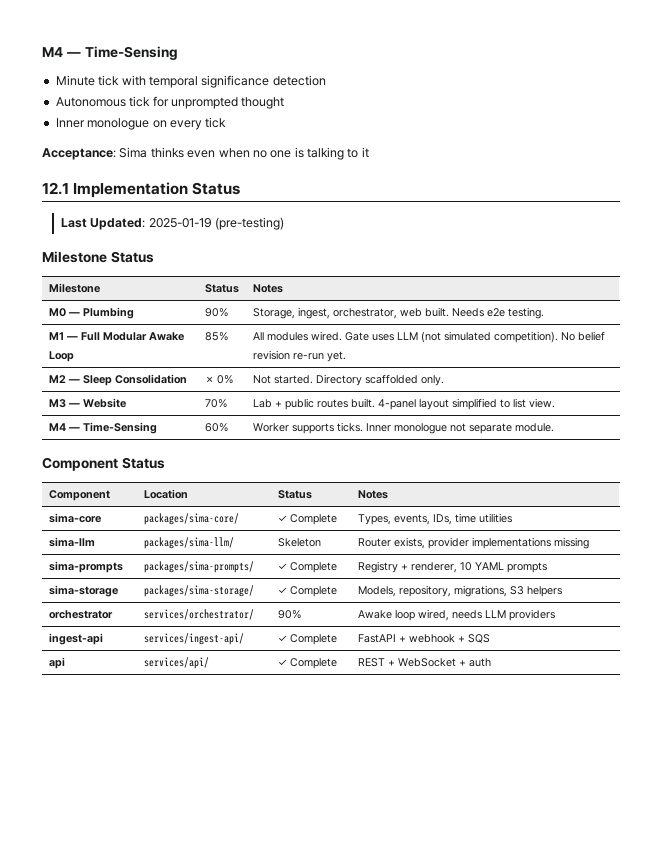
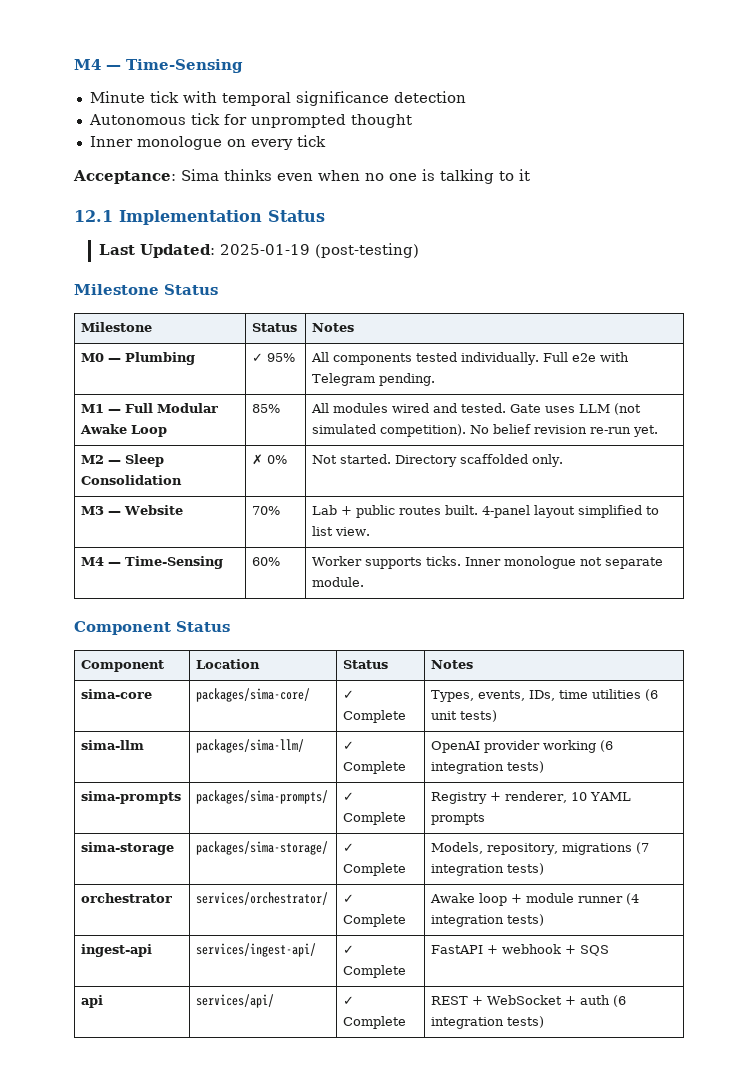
[215,217,285,230] (pre-testing) -> [314,243,419,258] (post-testing)
[204,308,228,317] [252,307,544,319] 90% | Storage, ingest, orchestrator, web built. Needs e2e testing. -> [252,353,296,362] [311,352,630,365] [312,373,436,386] ✓ 95% | All components tested individually. Full e2e with Telegram pending.
[310,331,342,341] wired. -> [392,403,507,413] wired and tested.
(512, 518) none -> [645,689,659,701] [431,710,498,722] (6 unit tests)
[277,538,321,547] [357,537,589,549] Skeleton | Router exists, provider implementations missing -> [343,741,355,750] [343,761,407,774] [431,740,614,753] [431,761,545,774] ✓ Complete | OpenAI provider working (6 integration tests)
[453,585,562,597] migrations, S3 helpers -> [562,842,650,855] [431,863,545,876] migrations (7 integration tests)
[277,610,301,619] 90% -> [343,894,355,903] [343,914,407,927] ✓ Complete
[417,609,555,621] wired, needs LLM providers -> [511,893,640,905] [431,914,545,927] + module runner (4 integration tests)
(491, 662) none -> [613,995,627,1007] [431,1016,545,1029] (6 integration tests)

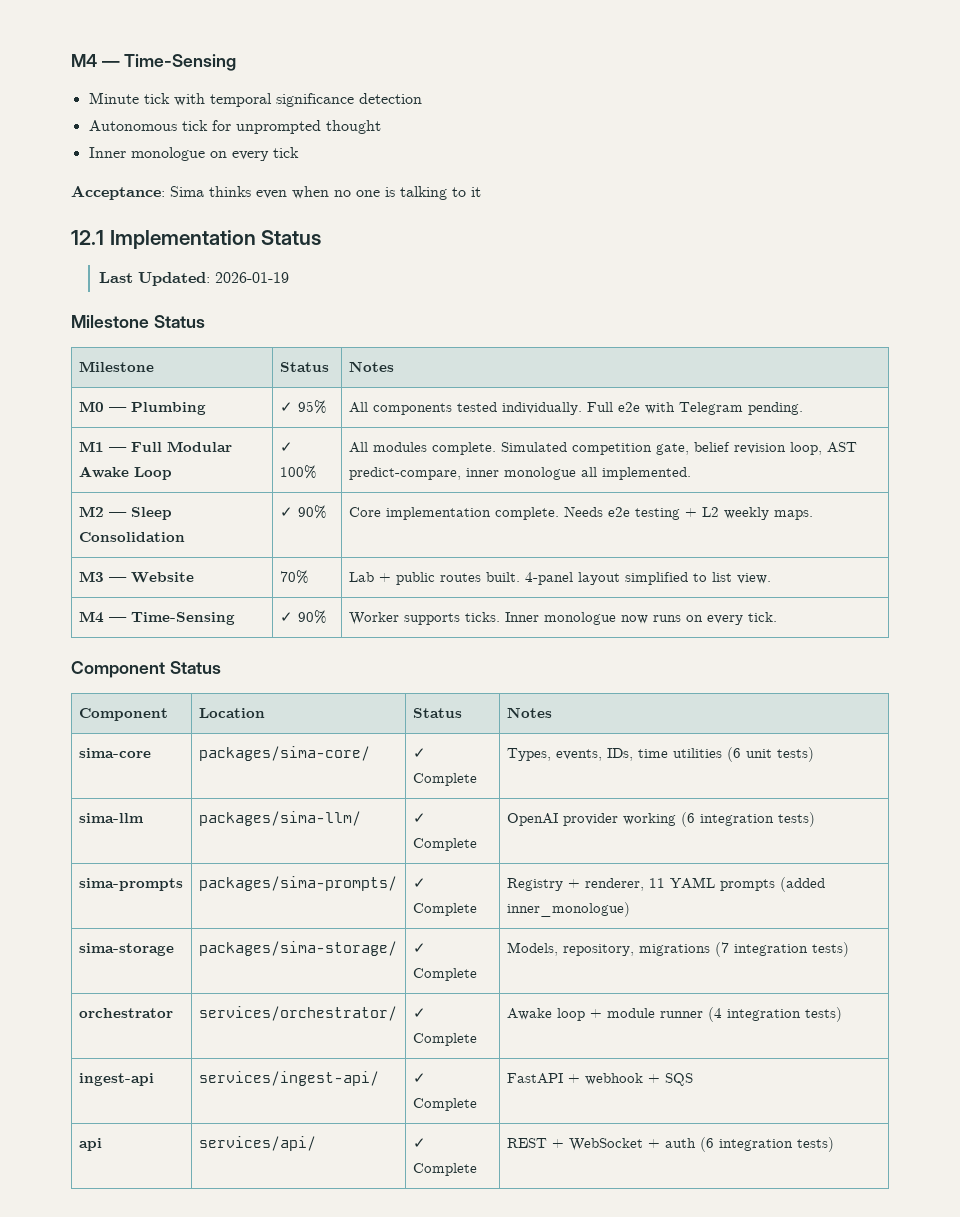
[219,243,419,258] 2025-01-19 (post-testing) -> [215,272,290,283] 2026-01-19
[252,404,281,413] 85% -> [279,442,293,452] [279,465,317,479] ✓ 100%
[392,403,642,415] [312,424,659,437] [81,454,165,467] [81,475,183,485] [252,454,288,465] [312,454,564,467] wired and tested. Gate uses LLM (not simulated competition). No belief revision re-run yet. // M2 — Sleep Consolidation | ✗ 0% | Not started. Directory scaffolded only. -> [431,442,857,455] [348,467,691,480] [78,506,172,520] [78,532,185,542] [279,505,327,519] [348,506,813,520] complete. Simulated competition gate, belief revision loop, AST predict-compare, inner monologue all implemented. // M2 — Sleep Consolidation | ✓ 90% | Core implementation complete. Needs e2e testing + L2 weekly maps.
[252,557,281,566] 60% -> [279,610,327,624] ✓ 90%
[580,557,664,569] [312,577,365,587] not separate module. -> [620,612,777,625] now runs on every tick.
[571,792,588,801] 10 -> [648,878,665,888] 11
(486, 819) none -> [779,877,825,892] [506,902,630,917] (added inner_monologue)

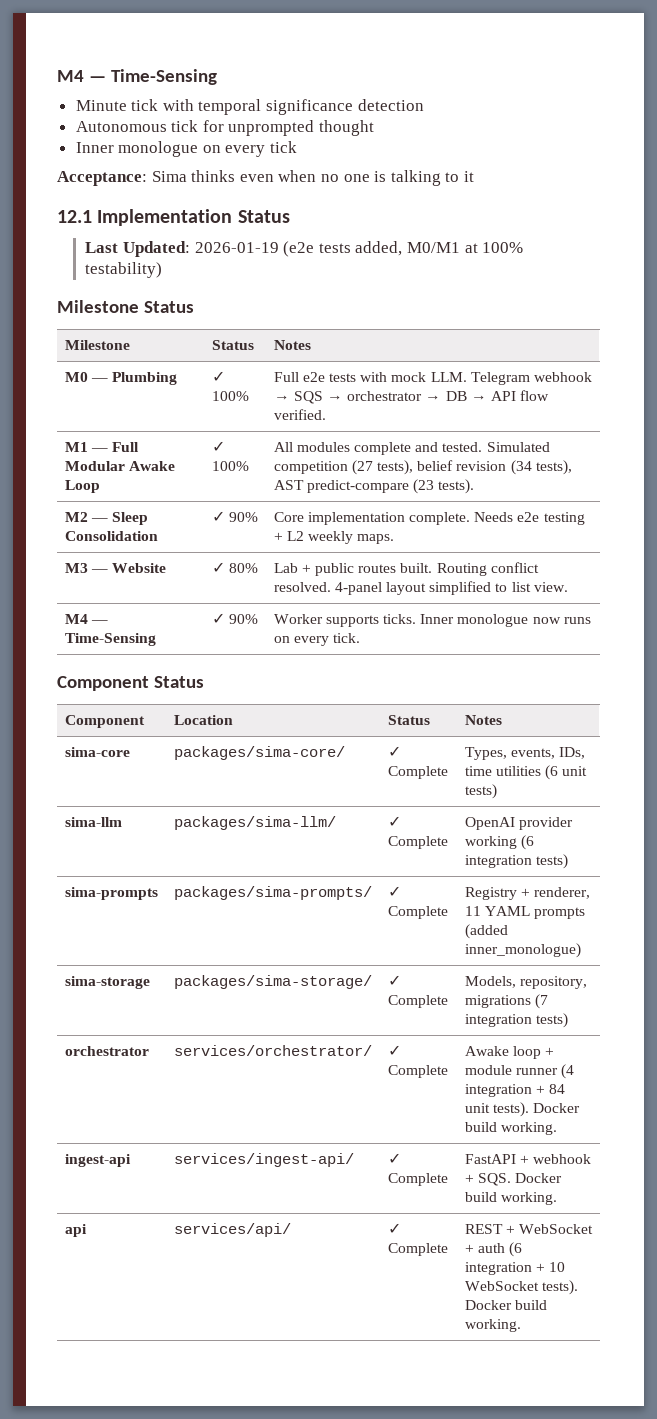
(290, 277) none -> [283,241,524,257] [85,262,163,278] (e2e tests added, M0/M1 at 100% testability)
[297,400,327,414] [348,402,803,415] 95% | All components tested individually. Full e2e with Telegram pending. -> [211,391,249,401] [273,372,593,385] [273,390,550,404] [273,409,326,420] 100% | Full e2e tests with mock LLM. Telegram webhook → SQS → orchestrator → DB → API flow verified.
[431,442,857,455] [348,467,691,480] complete. Simulated competition gate, belief revision loop, AST predict-compare, inner monologue all implemented. -> [354,442,550,455] [273,460,572,475] [273,479,475,494] complete and tested. Simulated competition (27 tests), belief revision (34 tests), AST predict-compare (23 tests).
[279,570,309,584] 70% -> [211,562,258,573] ✓ 80%
(520, 577) none -> [436,562,539,576] [273,582,331,592] Routing conflict resolved.
[804,1007,842,1022] tests) -> [535,1084,566,1094] [464,1102,581,1117] [464,1122,557,1135] + 84 unit tests). Docker build working.
[664,1073,693,1086] SQS -> [477,1173,563,1186] [464,1192,557,1205] SQS. Docker build working.
[796,1137,834,1152] tests) -> [535,1262,566,1272] [464,1280,578,1295] [464,1300,547,1310] [464,1319,521,1332] + 10 WebSocket tests). Docker build working.

